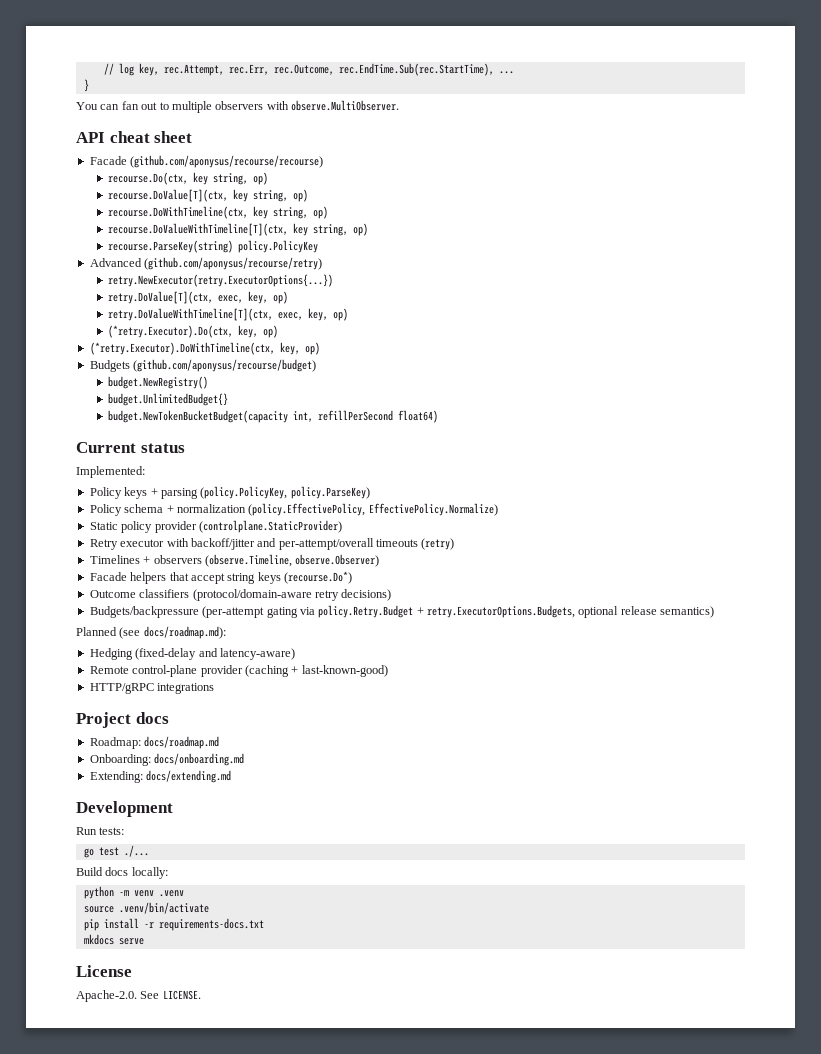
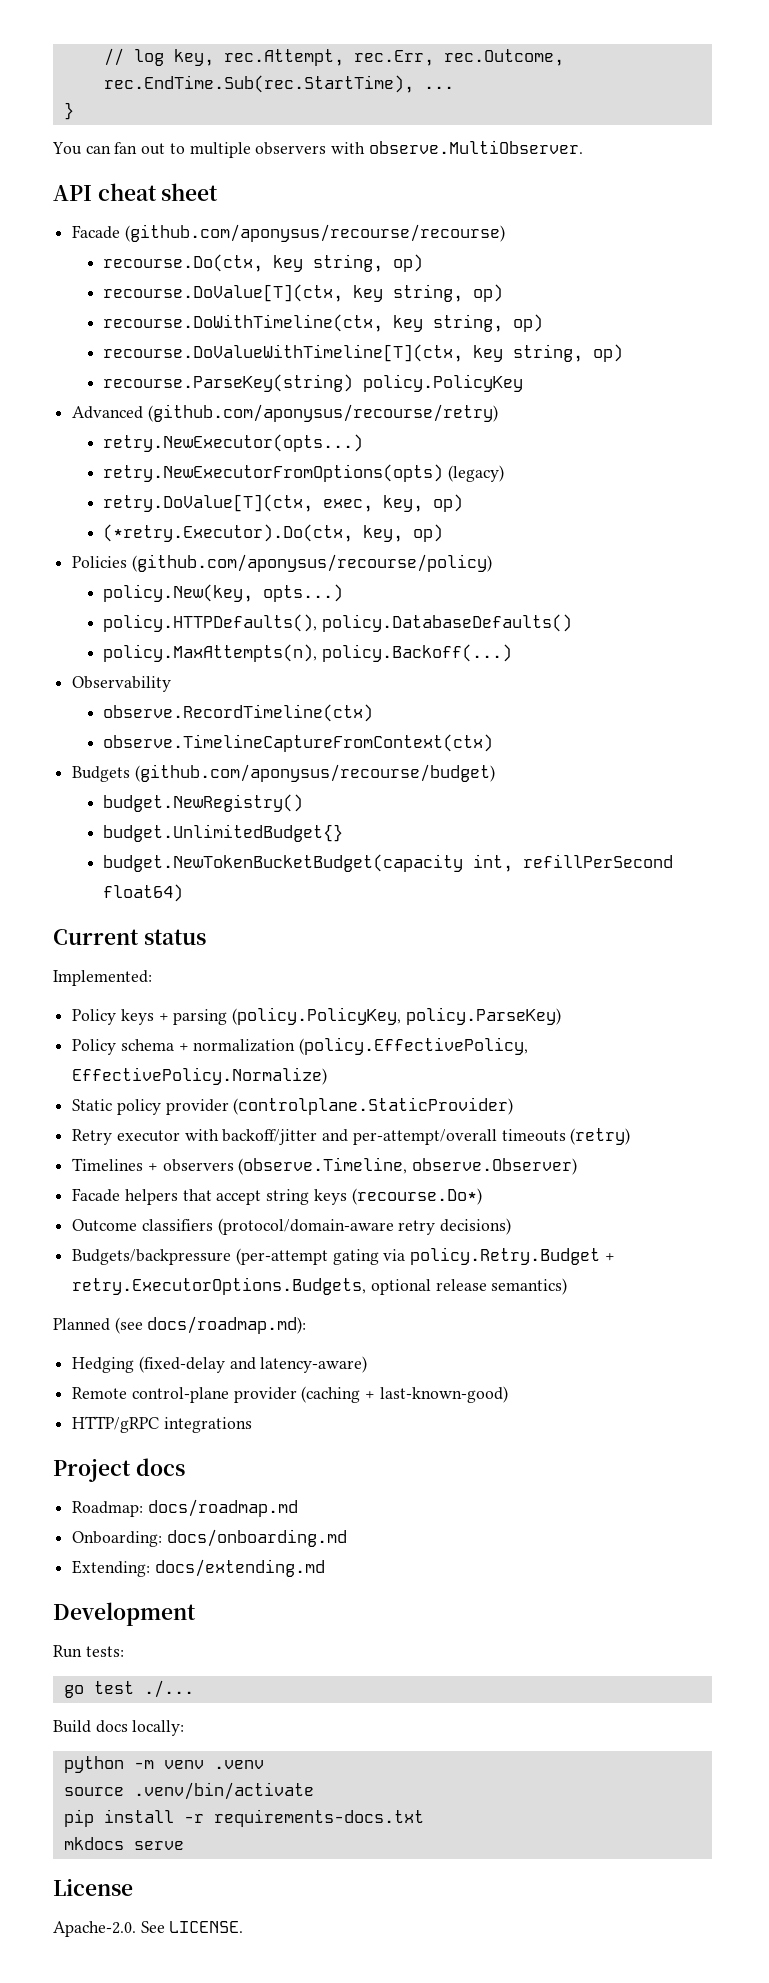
[108,274,334,287] retry.NewExecutor(retry.ExecutorOptions{...}) -> [103,434,364,452] [103,464,505,482] retry.NewExecutor(opts...) // retry.NewExecutorFromOptions(opts) (legacy)
[108,308,349,321] // retry.DoValueWithTimeline[T](ctx, exec, key, op) -> (464, 503) none
[89,342,320,355] (*retry.Executor).DoWithTimeline(ctx, key, op) -> [72,554,492,572] [103,584,344,602] [103,614,573,632] [103,644,513,662] [72,676,172,692] [103,704,374,722] [103,734,494,752] Policies (github.com/aponysus/recourse/policy) // policy.New(key, opts...) // policy.HTTPDefaults(), policy.DatabaseDefaults() // policy.MaxAttempts(n), policy.Backoff(...) // Observability // observe.RecordTimeline(ctx) // observe.TimelineCaptureFromContext(ctx)

